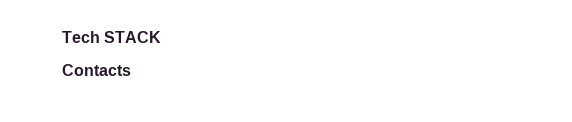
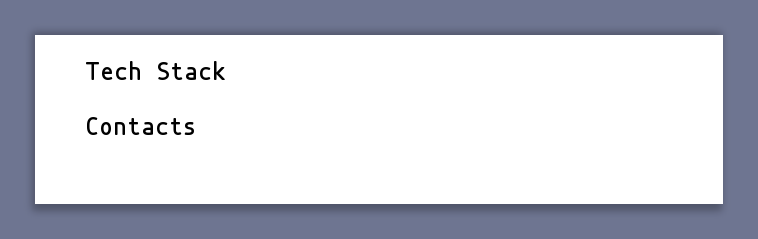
[104,31,162,43] STACK -> [156,61,226,80] Stack

